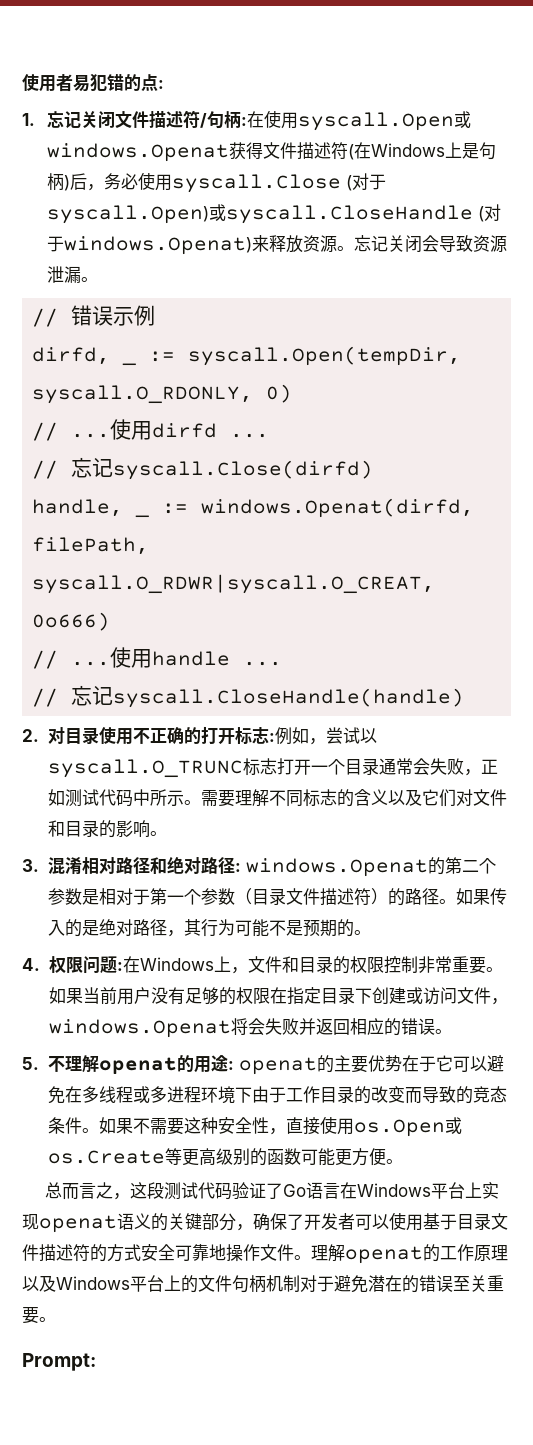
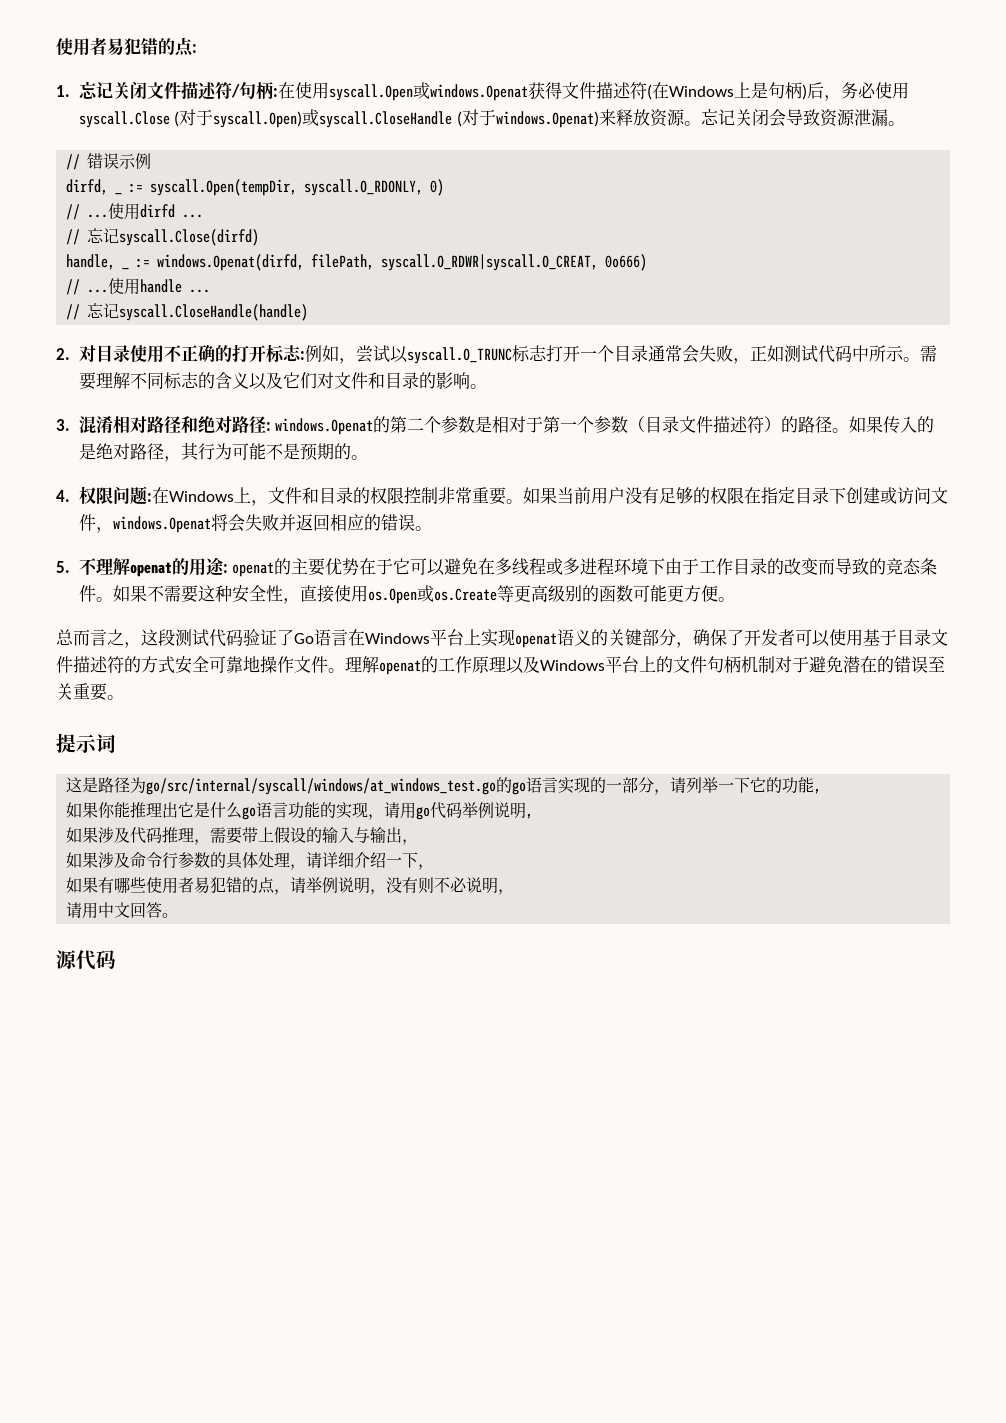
[22,1353,96,1371] Prompt: -> [56,733,116,753] [66,777,822,795] [66,802,534,820] [66,827,419,845] [66,852,435,870] [66,877,515,895] [66,902,179,919] [56,950,116,970] 提示词 // 这是路径为go/src/internal/syscall/windows/at_windows_test.go的go语言实现的一部分，请列举一下它的功能, // 如果你能推理出它是什么go语言功能的实现，请用go代码举例说明, // 如果涉及代码推理，需要带上假设的输入与输出， // 如果涉及命令行参数的具体处理，请详细介绍一下， // 如果有哪些使用者易犯错的点，请举例说明，没有则不必说明， // 请用中文回答。 // 源代码

